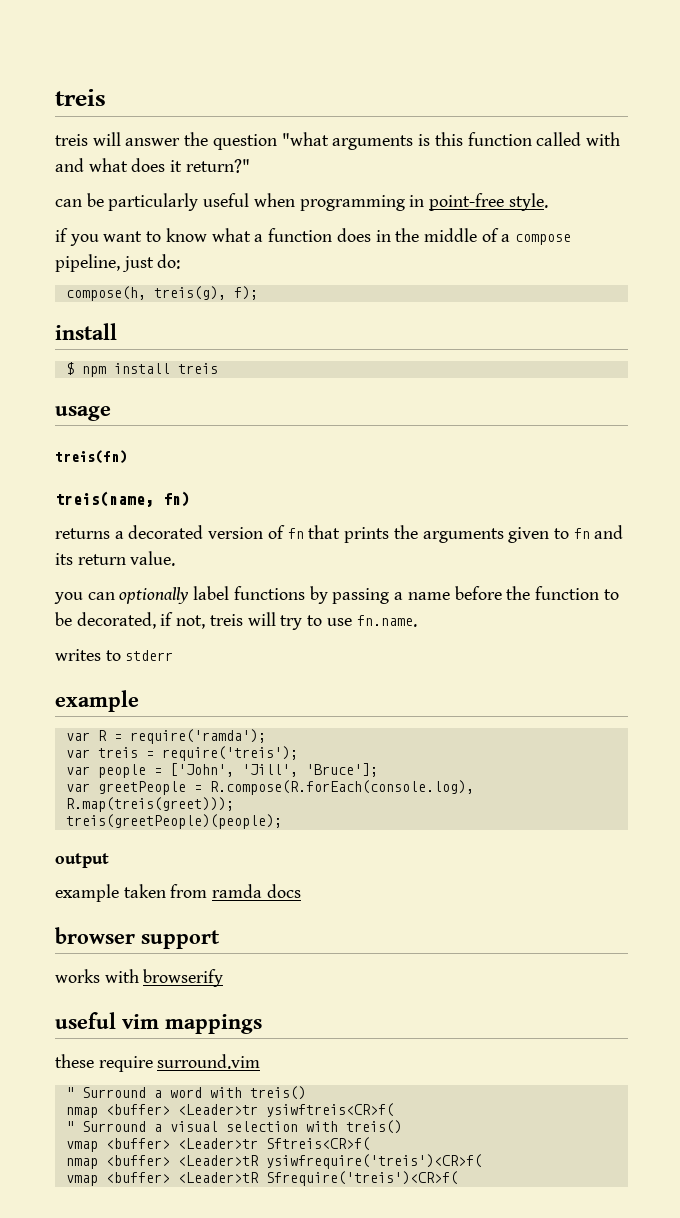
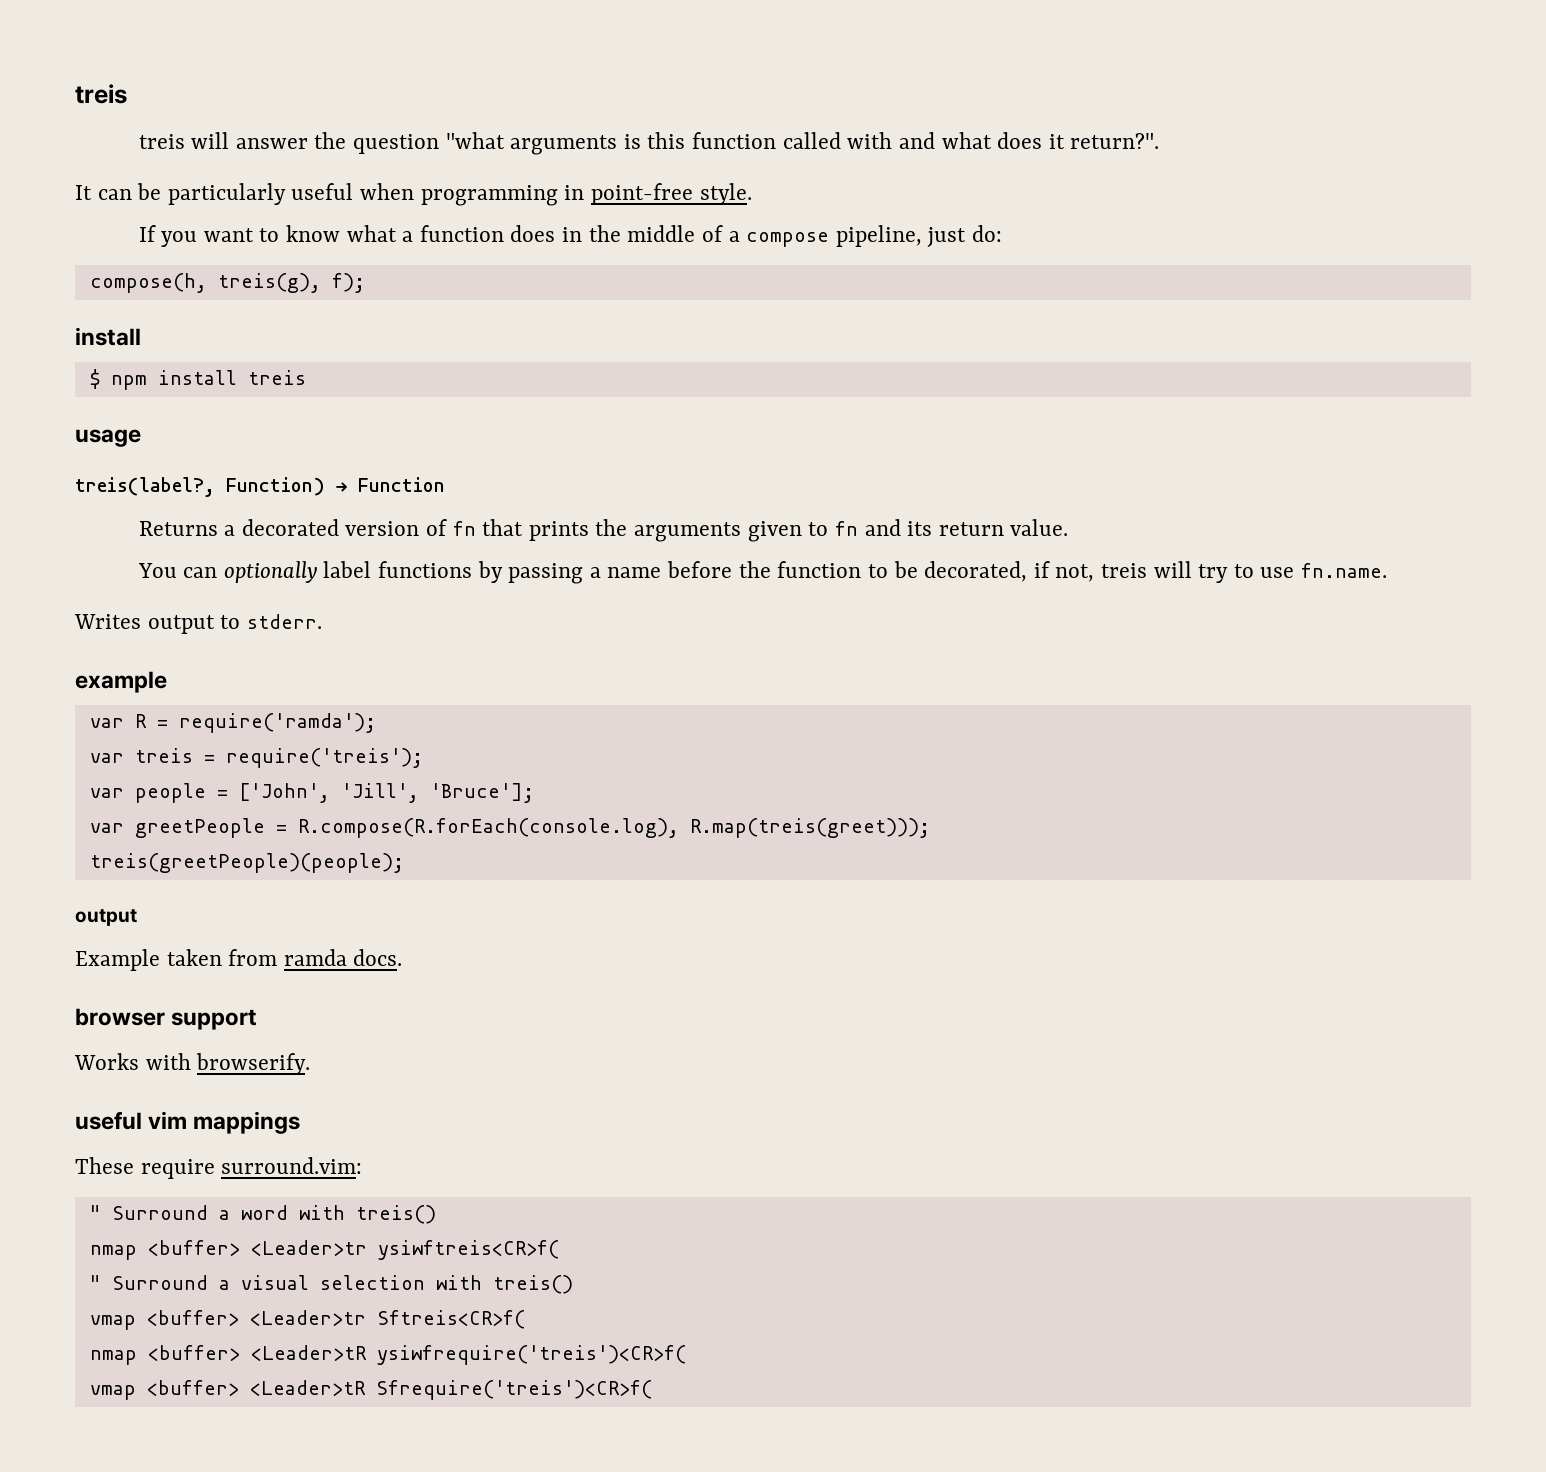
[185,159,250,173] return?" // -> [1070,133,1160,149] [75,185,92,200] return?". // It
[55,228,68,242] if -> [138,225,156,242] If
[55,450,127,464] [55,491,190,507] [55,528,110,539] treis(fn) // treis(name, fn) // returns -> [75,477,445,497] [138,521,218,536] treis(label?, Function) → Function // Returns
[54,592,83,604] you -> [137,563,177,578] You
[55,649,174,661] writes to stderr -> [74,614,322,634] Writes output to stderr.
[55,884,119,902] example -> [75,949,160,971] Example
[266,884,301,898] docs -> [353,949,403,966] docs.
[55,969,224,987] works with browserify -> [74,1053,311,1075] Works with browserify.
[55,1054,261,1072] these require surround.vim -> [75,1157,363,1179] These require surround.vim:

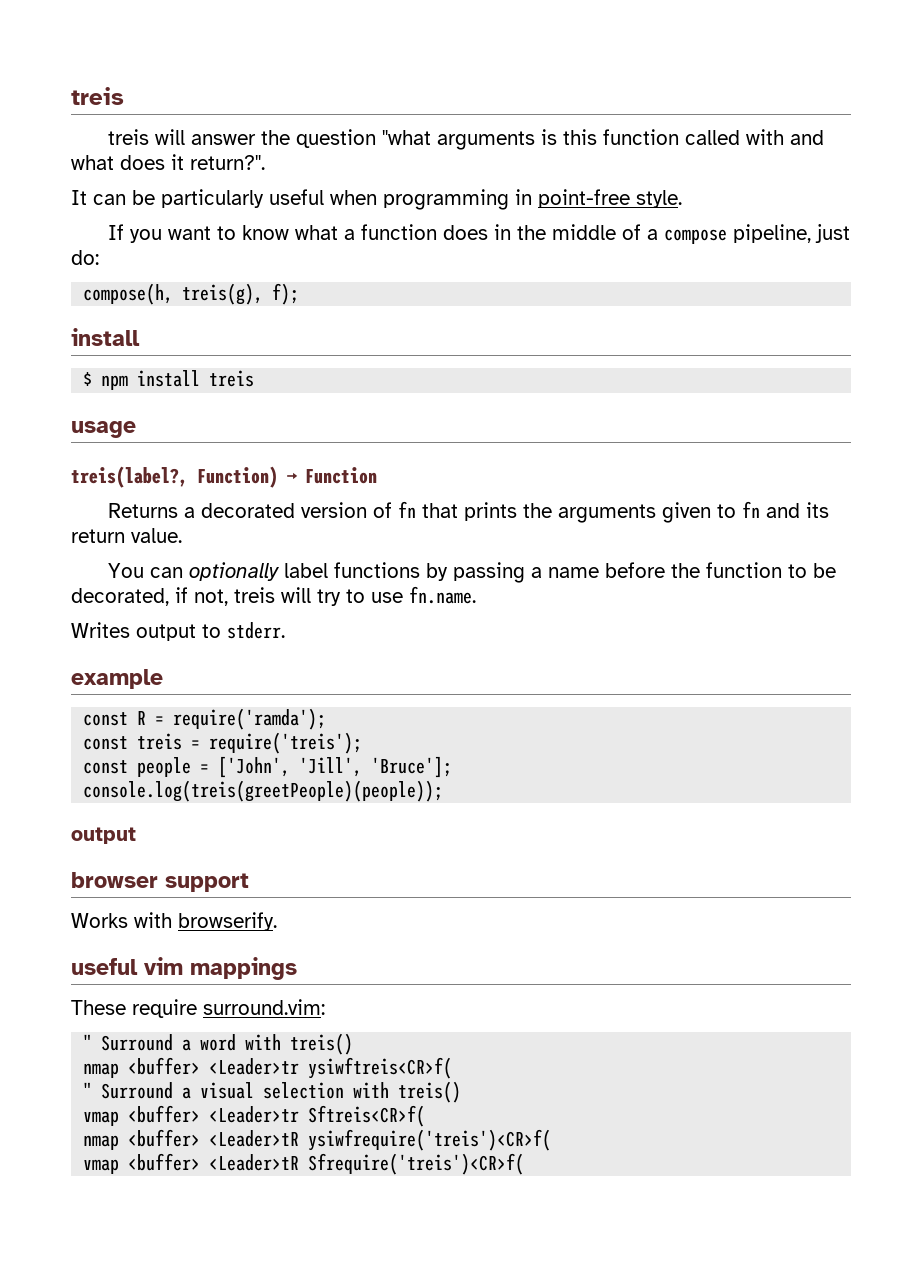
[89,718,124,728] var -> [83,712,129,726] const
[89,753,124,763] var -> [83,736,129,750] const
[89,788,124,798] var -> [83,760,129,774] const
[89,818,930,838] [89,853,404,873] [75,909,137,926] [75,949,403,971] var greetPeople = R.compose(R.forEach(console.log), R.map(treis(greet))); // treis(greetPeople)(people); // output // Example taken from ramda docs. -> [83,780,444,802] [71,827,136,844] console.log(treis(greetPeople)(people)); // output

